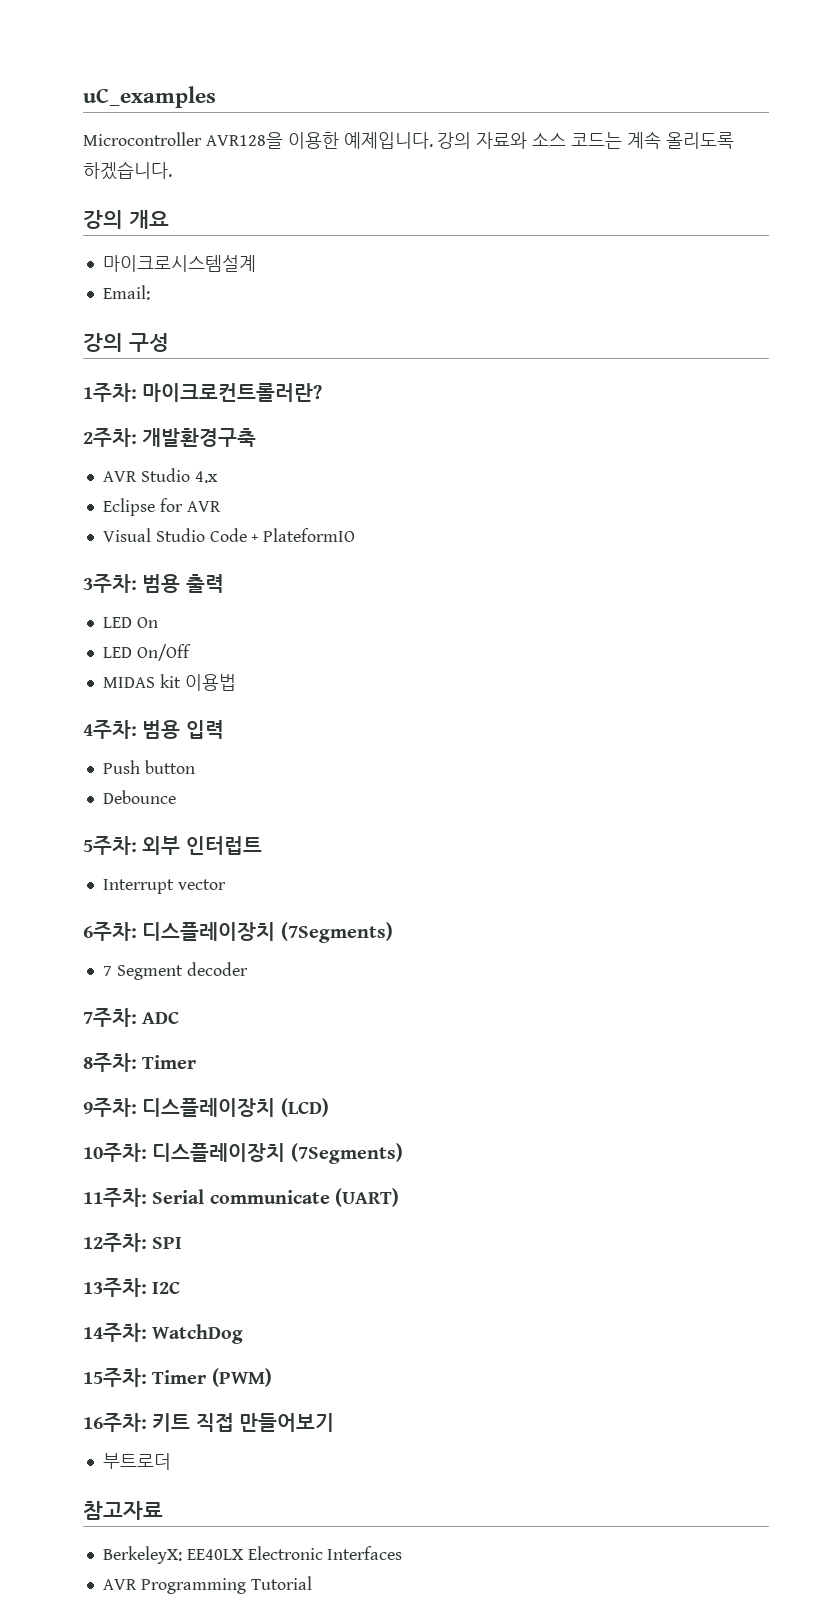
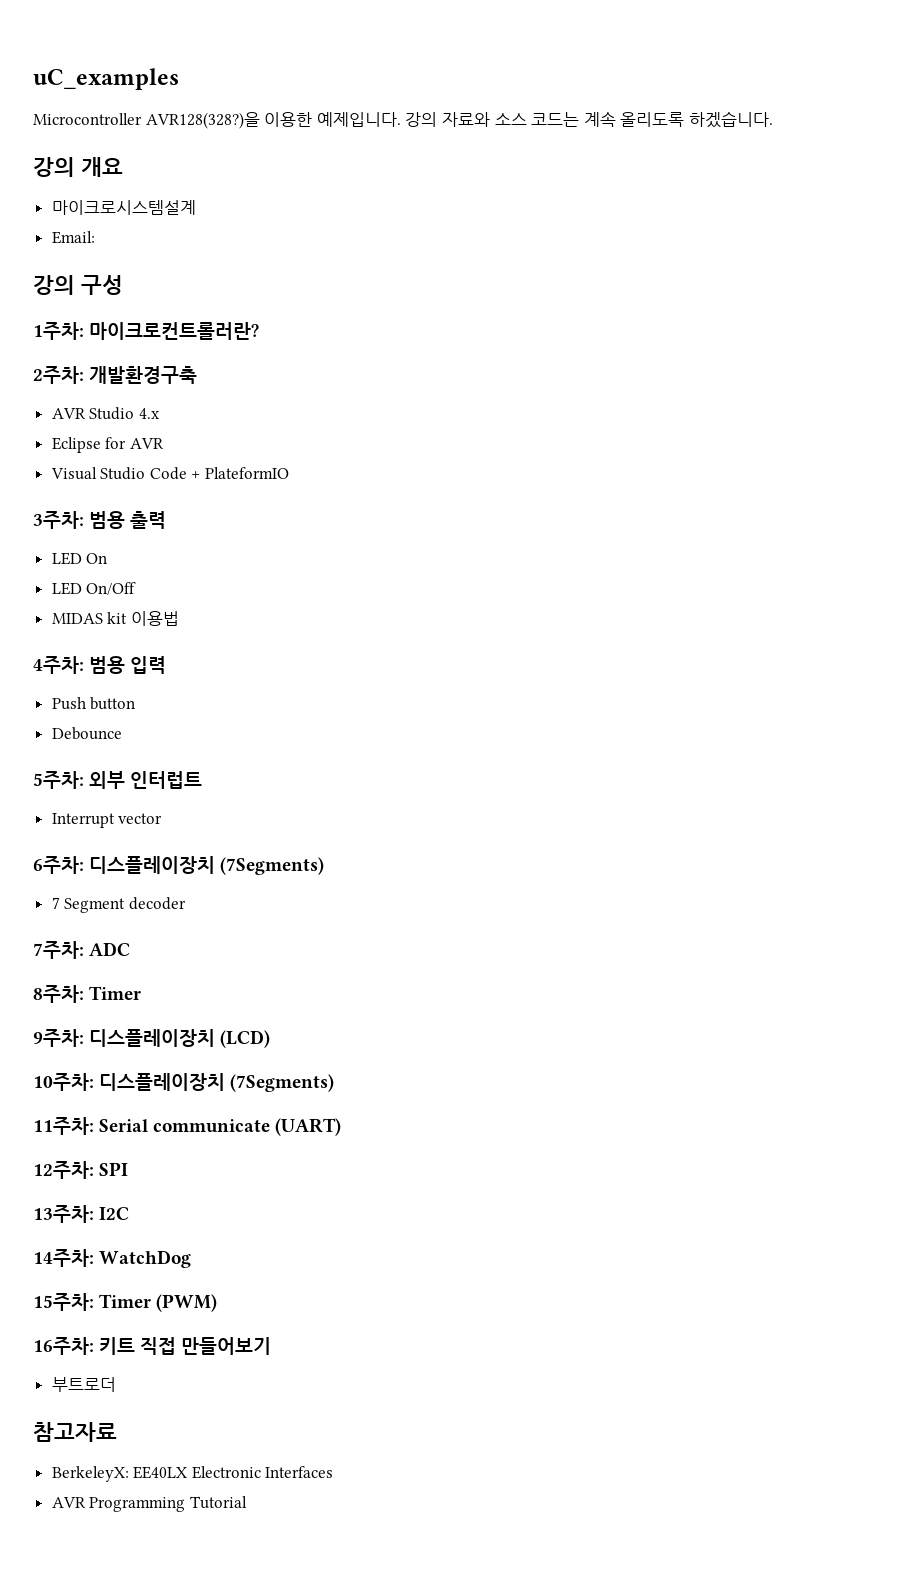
[205,132,283,149] AVR128을 -> [145,112,260,129] AVR128(328?)을

